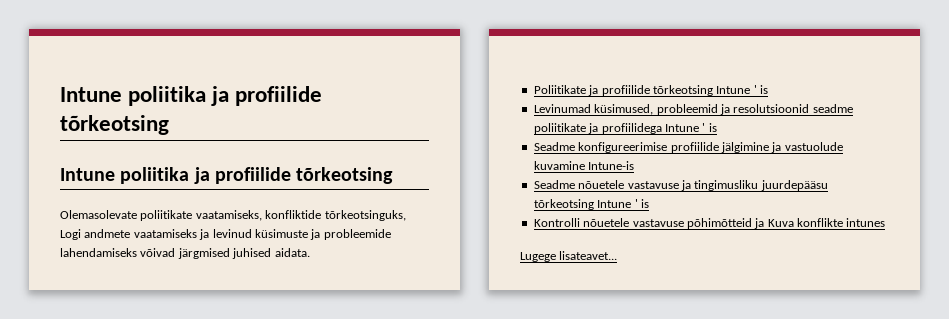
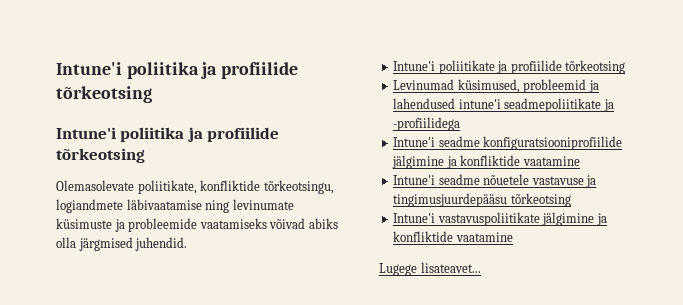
[60,86,323,106] [60,115,169,135] [60,168,115,181] Intune poliitika ja profiilide tõrkeotsing // Intune -> [56,62,299,79] [56,86,152,103] [56,127,116,139] Intune'i poliitika ja profiilide tõrkeotsing // Intune'i
[140,210,406,221] [60,229,391,240] [60,248,310,259] [533,85,768,96] poliitikate vaatamiseks, konfliktide tõrkeotsinguks, Logi andmete vaatamiseks ja levinud küsimuste ja probleemide lahendamiseks võivad järgmised juhised aidata. // Poliitikate ja profiilide tõrkeotsing Intune ' is -> [137,180,334,194] [56,199,294,213] [56,218,338,232] [56,237,188,251] [393,60,626,74] poliitikate, konfliktide tõrkeotsingu, logiandmete läbivaatamise ning levinumate küsimuste ja probleemide vaatamiseks võivad abiks olla järgmised juhendid. // Intune'i poliitikate ja profiilide tõrkeotsing
[733,104,853,113] [533,123,717,134] [533,142,843,153] [533,161,635,170] [533,180,575,189] resolutsioonid seadme poliitikate ja profiilidega Intune ' is // Seadme konfigureerimise profiilide jälgimine ja vastuolude kuvamine Intune-is // Seadme -> [393,98,614,112] [393,117,461,131] [393,136,623,150] [392,155,580,169] [393,174,480,185] lahendused intune'i seadmepoliitikate ja -profiilidega // Intune'i seadme konfiguratsiooniprofiilide jälgimine ja konfliktide vaatamine // Intune'i seadme
[694,180,828,191] [533,199,649,210] [533,218,886,229] tingimusliku juurdepääsu tõrkeotsing Intune ' is // Kontrolli nõuetele vastavuse põhimõtteid ja Kuva konflikte intunes -> [393,193,571,207] [393,212,607,226] [393,231,513,242] tingimusjuurdepääsu tõrkeotsing // Intune'i vastavuspoliitikate jälgimine ja konfliktide vaatamine

